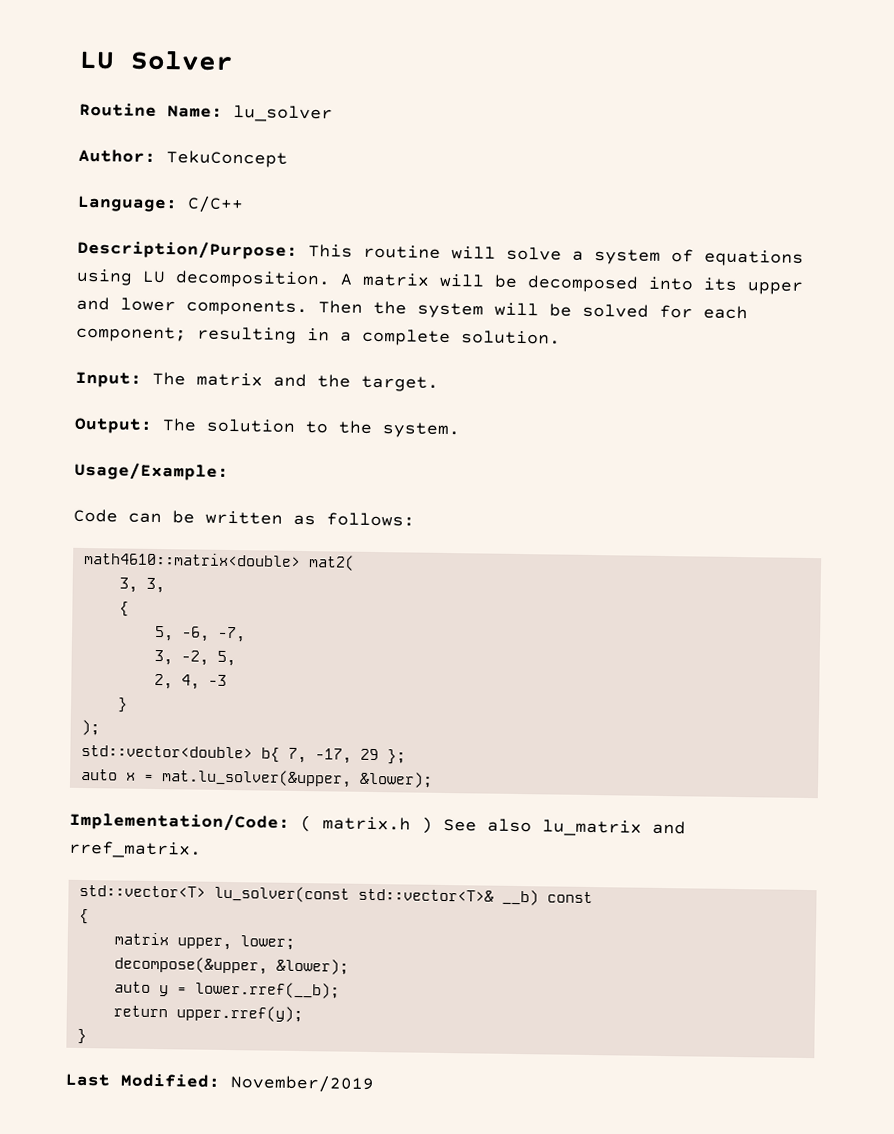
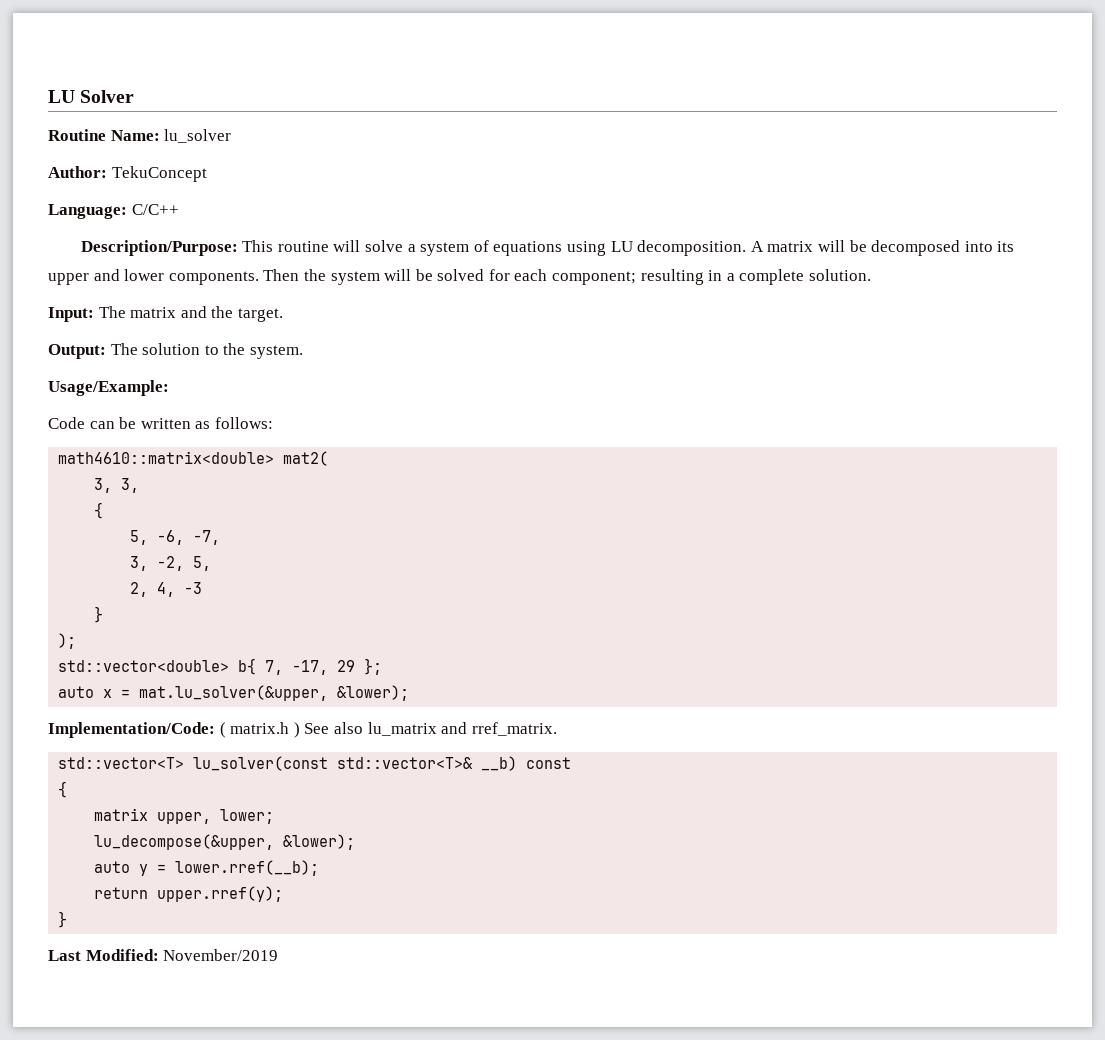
[113,956,268,975] decompose(&upper, -> [94,834,275,850] lu_decompose(&upper,

